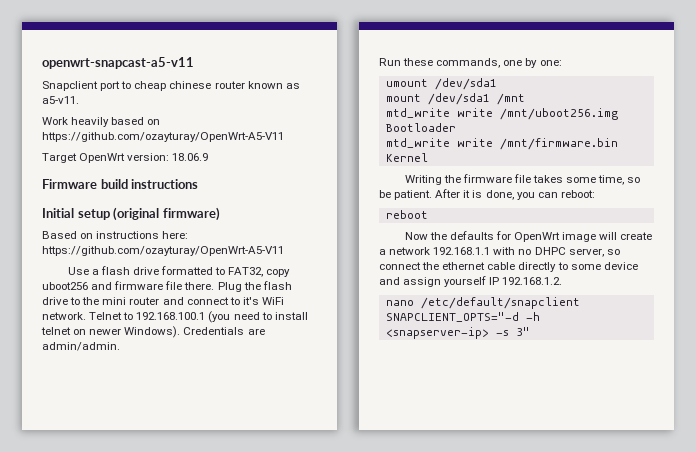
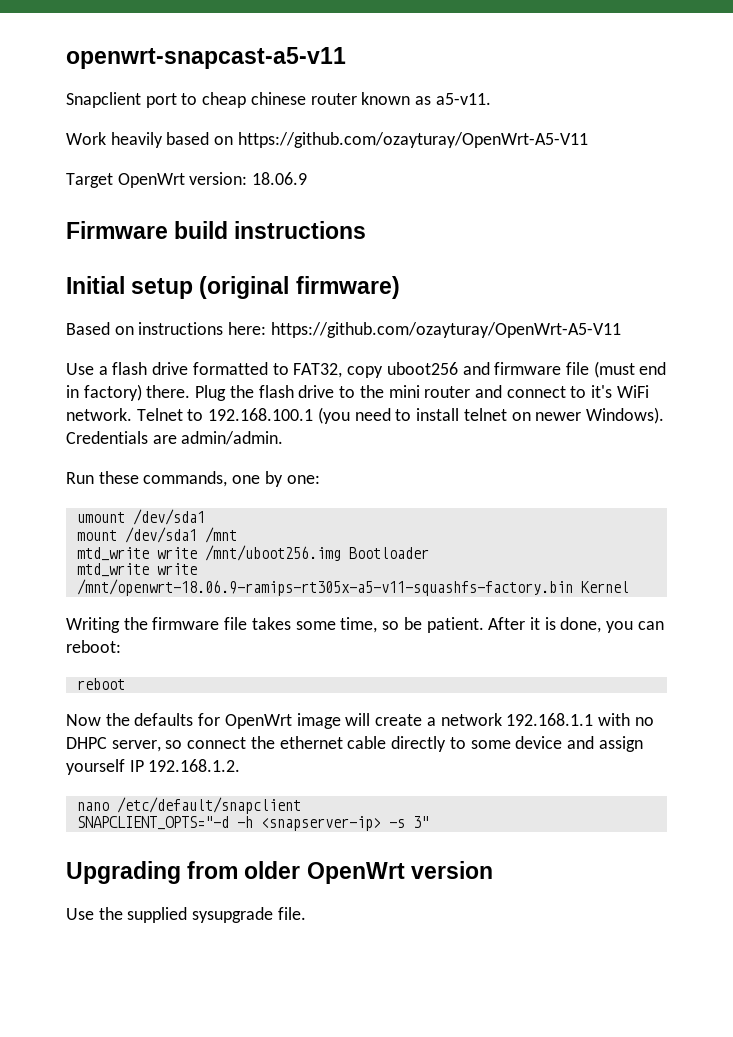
(183, 285) none -> [593,361,667,378] [66,384,142,401] (must end in factory)
[499,138,618,150] /mnt/firmware.bin -> [76,579,573,596] /mnt/openwrt-18.06.9-ramips-rt305x-a5-v11-squashfs-factory.bin
(530, 331) none -> [66,861,493,884] [66,907,306,923] // Upgrading from older OpenWrt version // Use the supplied sysupgrade file.

